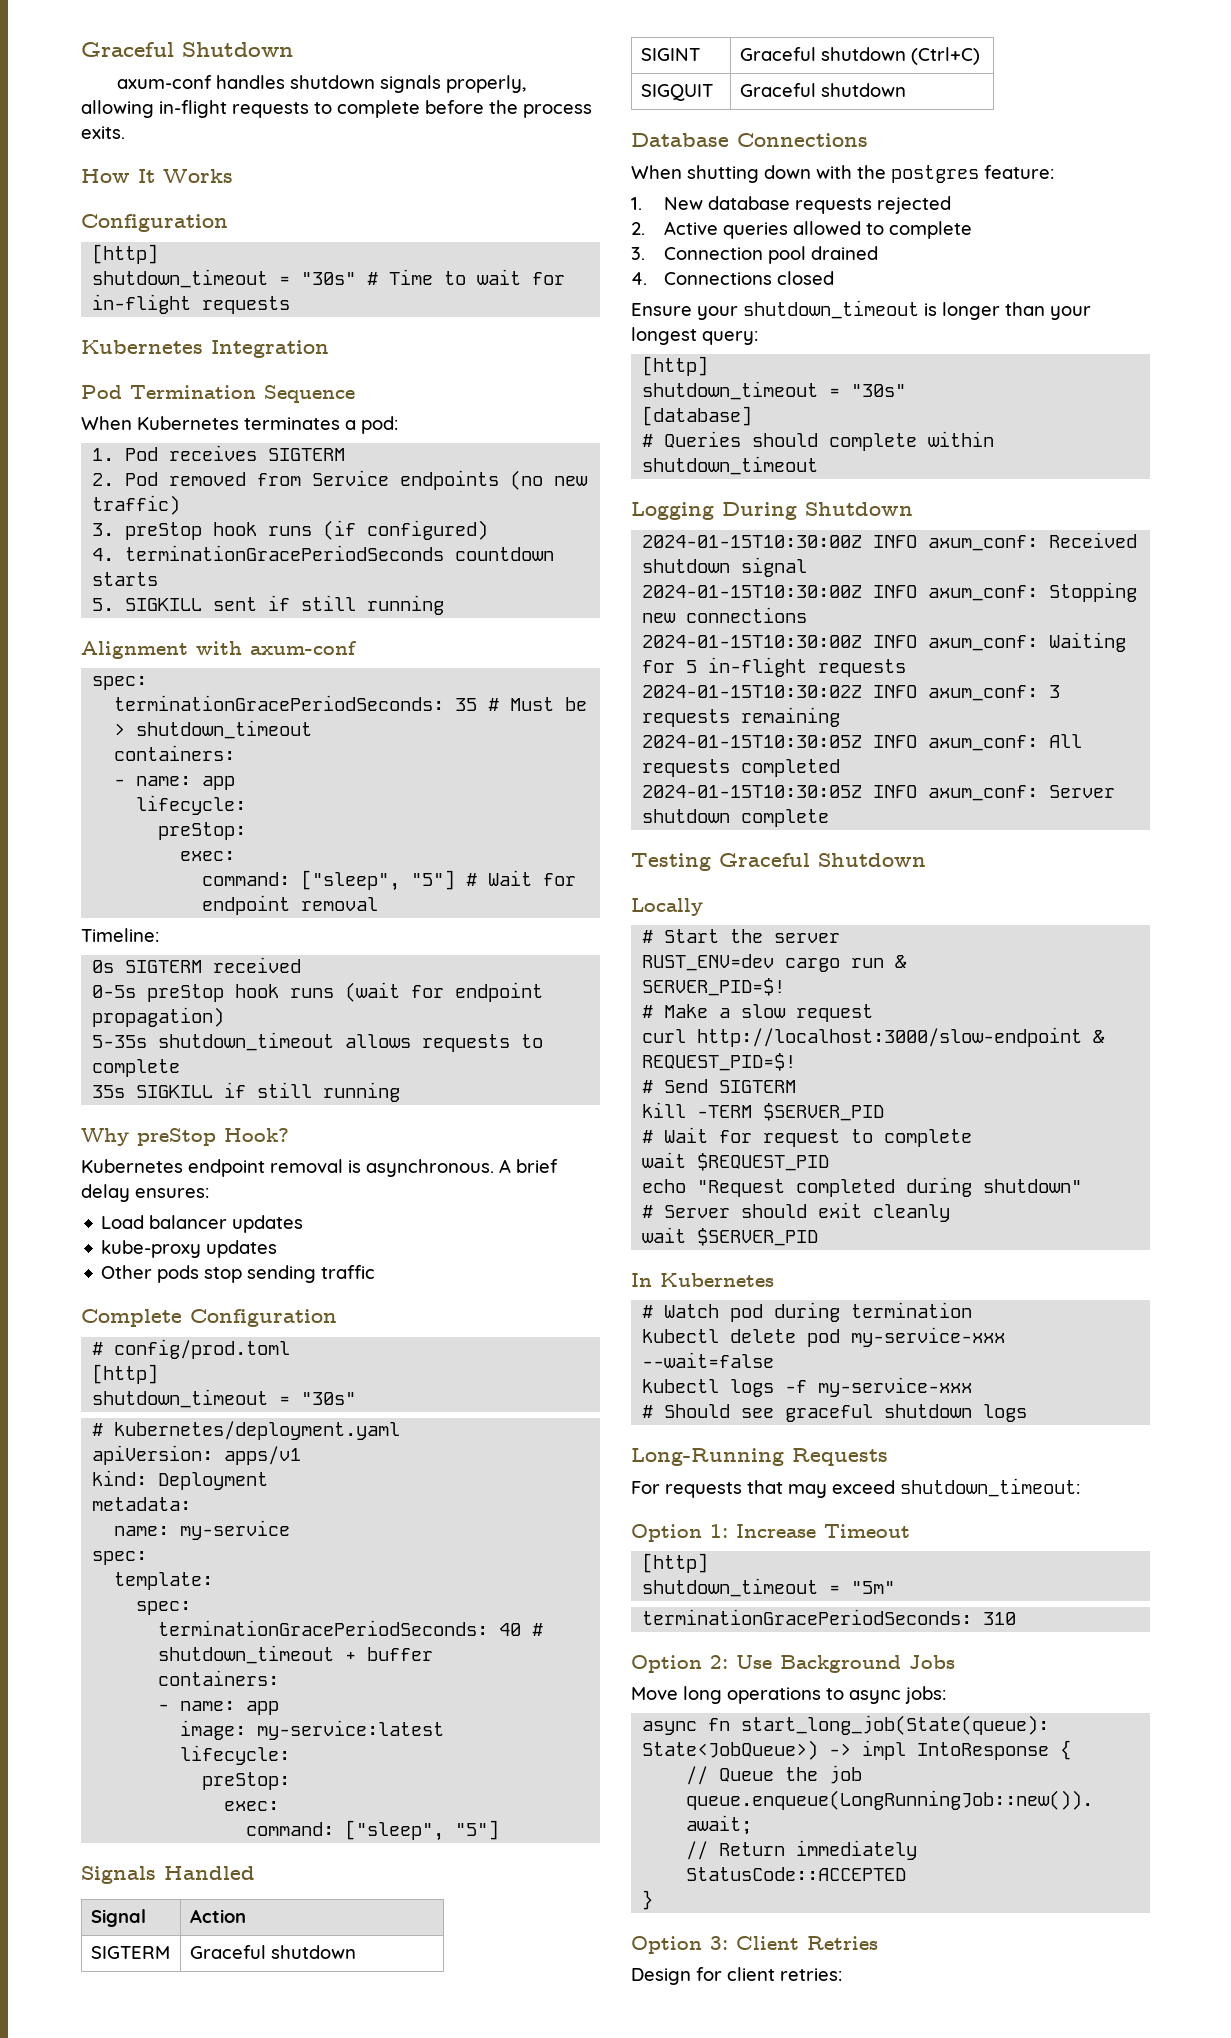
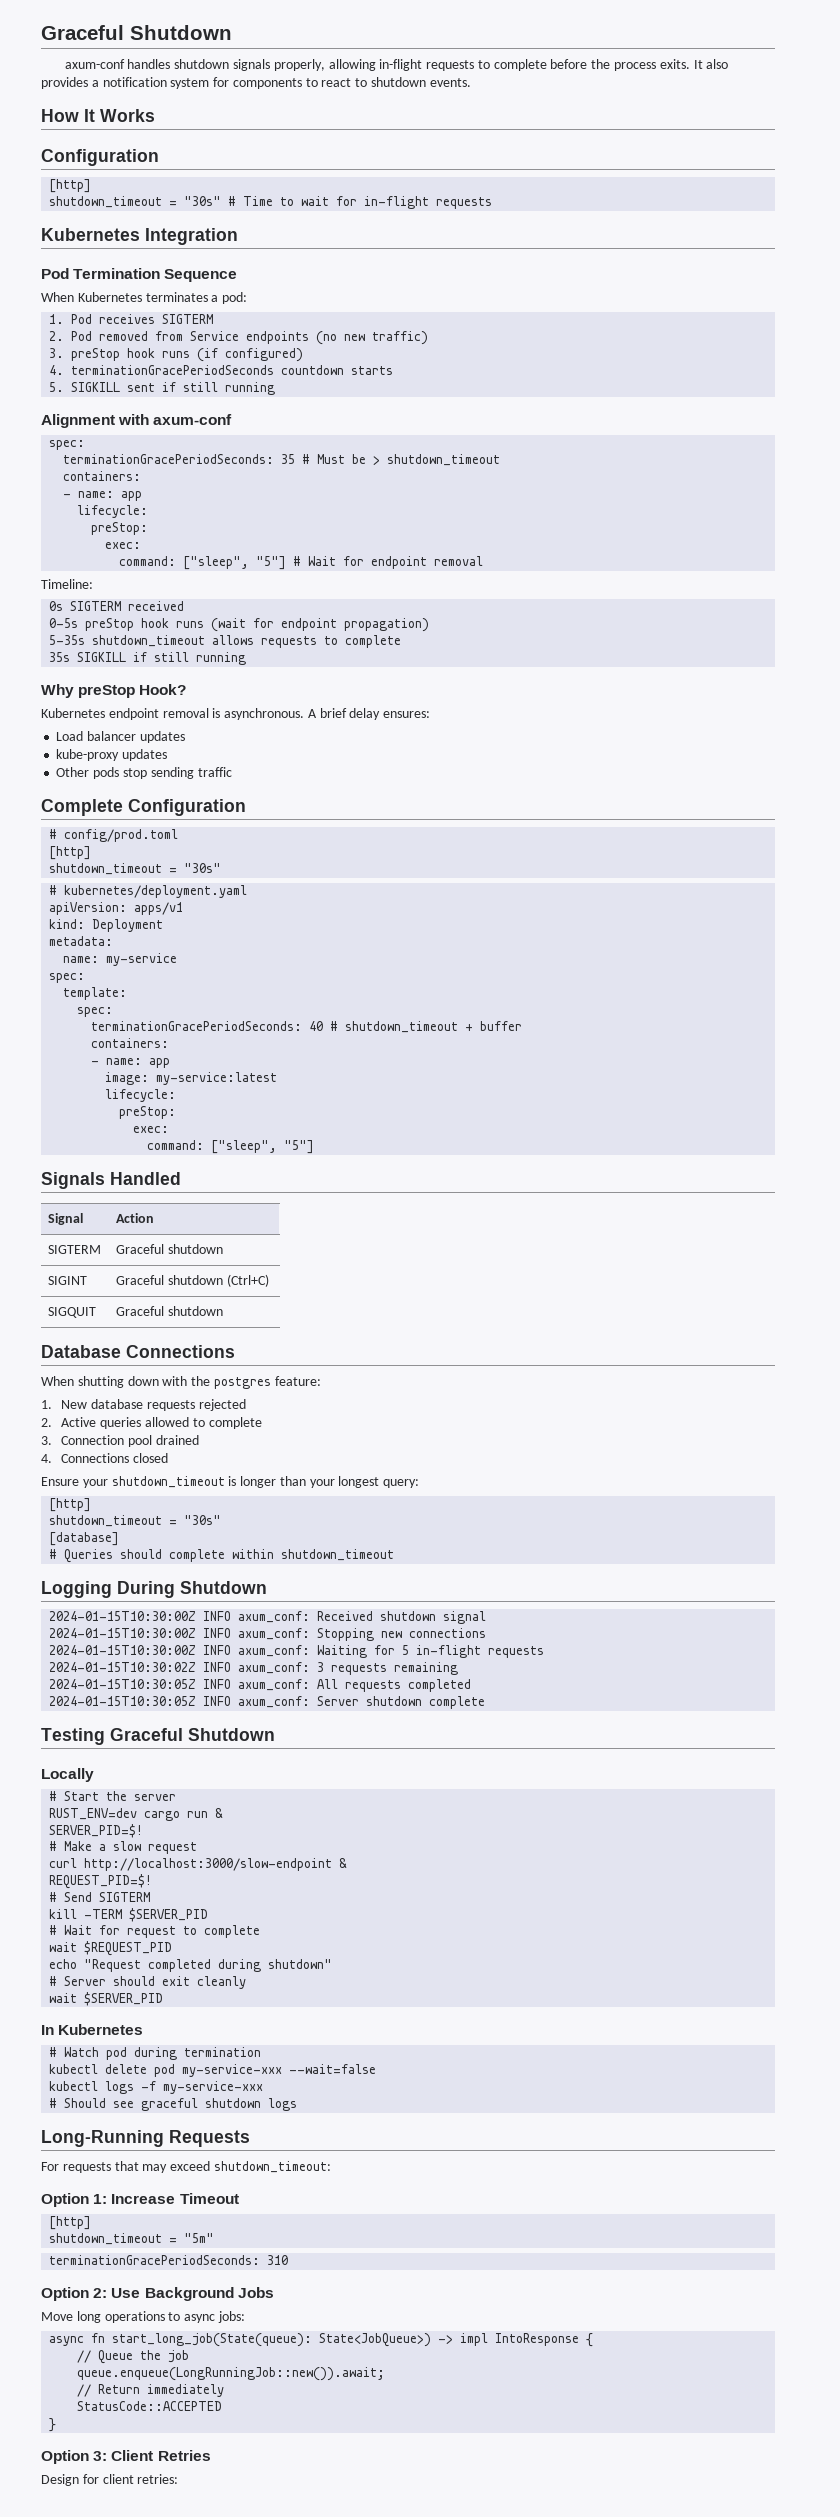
(125, 132) none -> [693,59,729,69] [41,77,471,89] It also provides a notification system for components to react to shutdown events.

